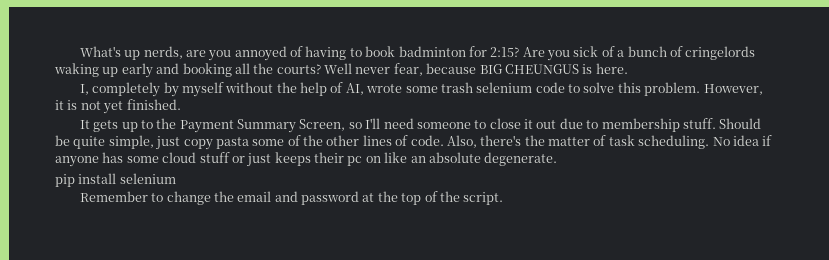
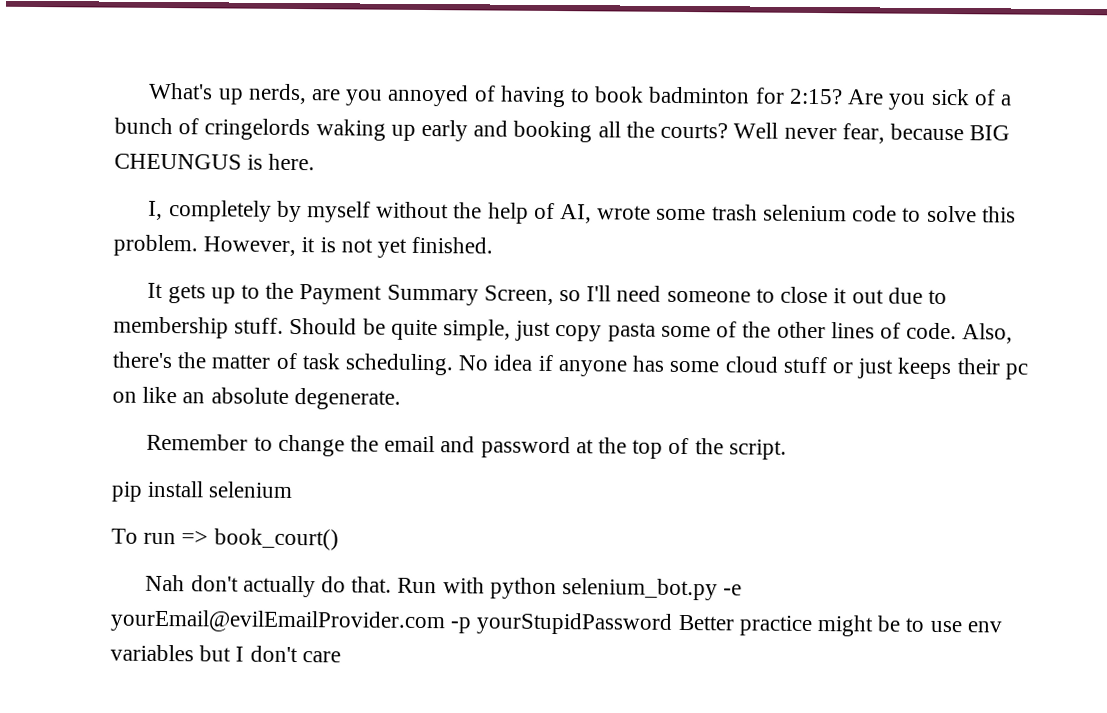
[55,173,176,187] // pip install selenium -> (401, 399) none
(504, 198) none -> [111,480,294,502] [111,528,339,551] [145,574,743,601] [110,609,1002,637] [110,644,341,663] // pip install selenium // To run => book_court() // Nah don't actually do that. Run with python selenium_bot.py -e yourEmail@evilEmailProvider.com -p yourStupidPassword Better practice might be to use env variables but I don't care

